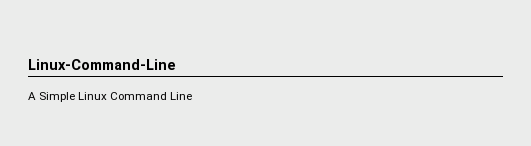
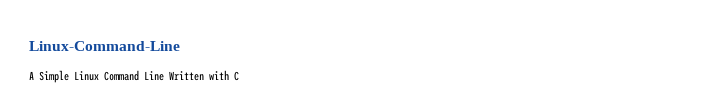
(193, 96) none -> [169,70,239,81] Written with C

